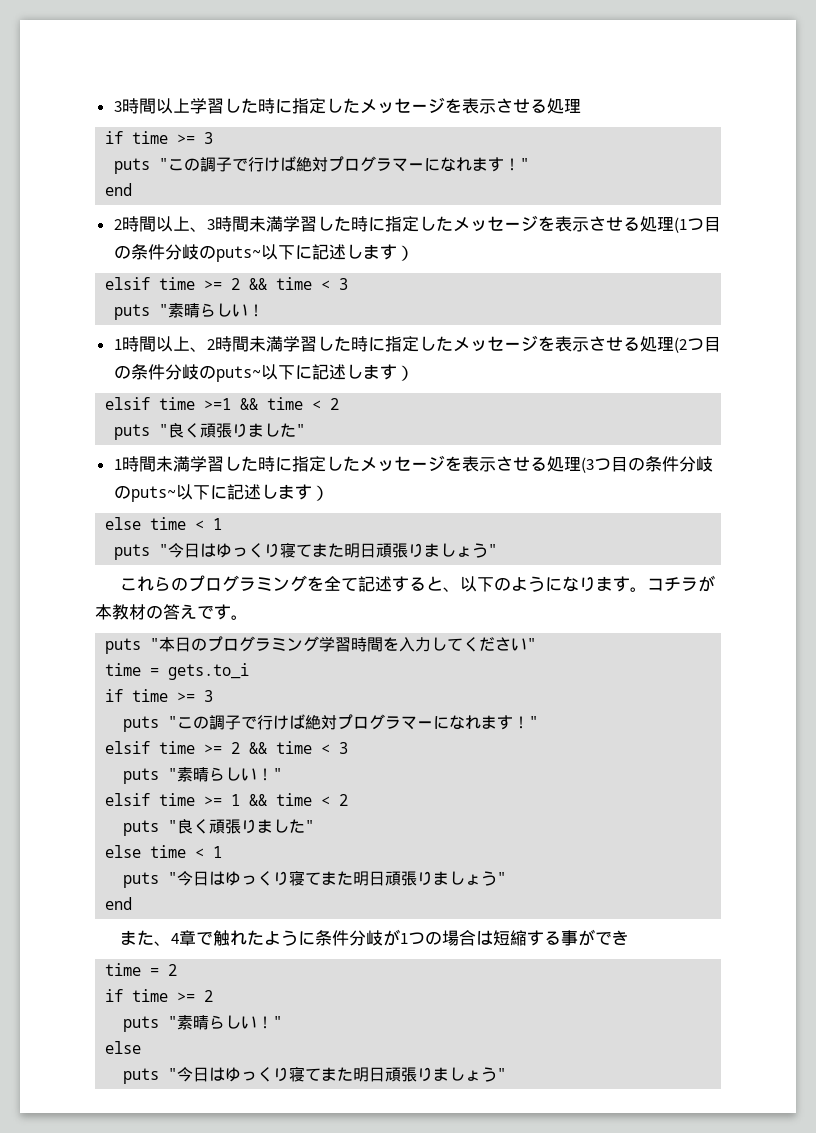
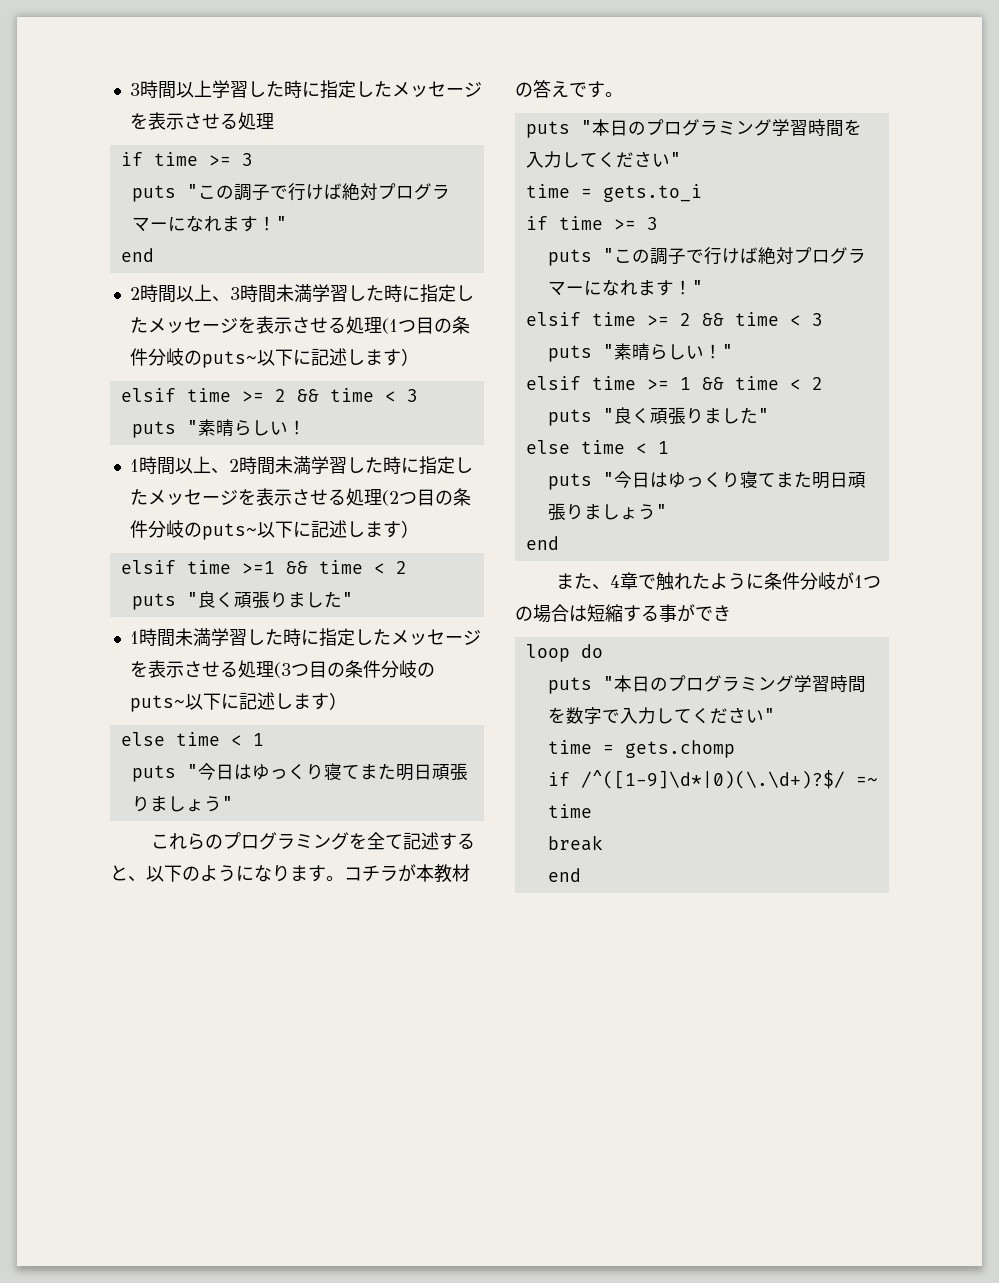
[105,963,178,976] [105,989,214,1002] [123,1015,283,1032] [105,1041,142,1054] [123,1066,507,1084] time = 2 // if time >= 2 // puts "素晴らしい！" // else // puts "今日はゆっくり寝てまた明日頑張りましょう" -> [525,644,603,662] [547,675,866,694] [547,707,775,724] [547,740,735,758] [547,770,878,789] [547,804,592,818] [547,835,603,851] [547,868,581,882] loop do // puts "本日のプログラミング学習時間を数字で入力してください" // time = gets.chomp // if /^([1-9]\d*|0)(\.\d+)?$/ =~ time // break // end

